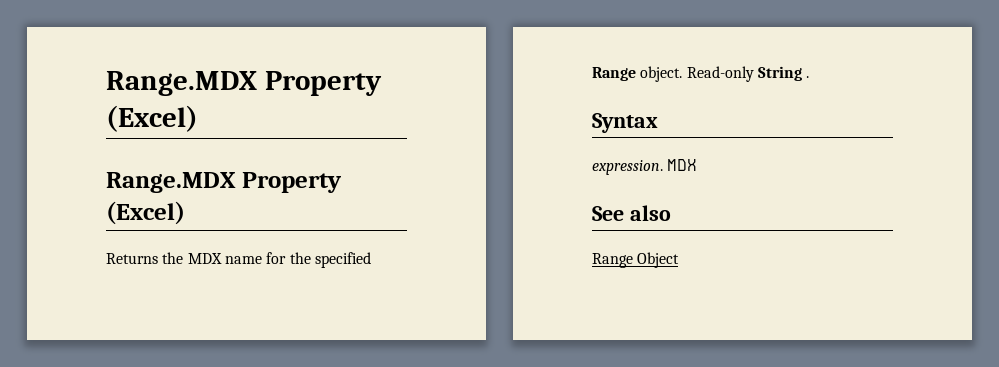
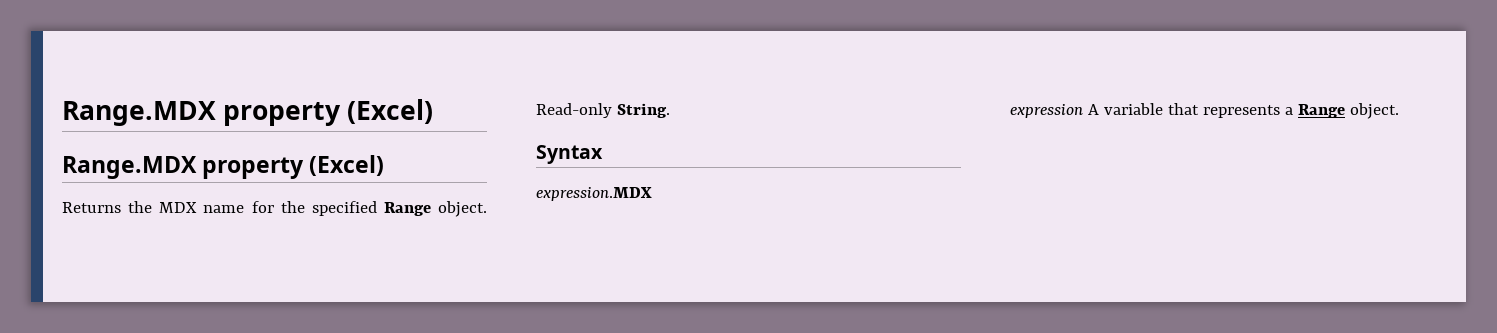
[106,71,382,96] Range.MDX Property -> [62,101,342,126] Range.MDX property
[241,172,342,193] Property -> [202,157,305,179] property
[757,66,810,81] String . -> [616,103,670,118] String.
[592,159,698,175] [592,205,671,221] [592,252,680,268] expression. MDX // See also // Range Object -> [536,187,652,201] [1010,103,1399,119] expression.MDX // expression A variable that represents a Range object.

